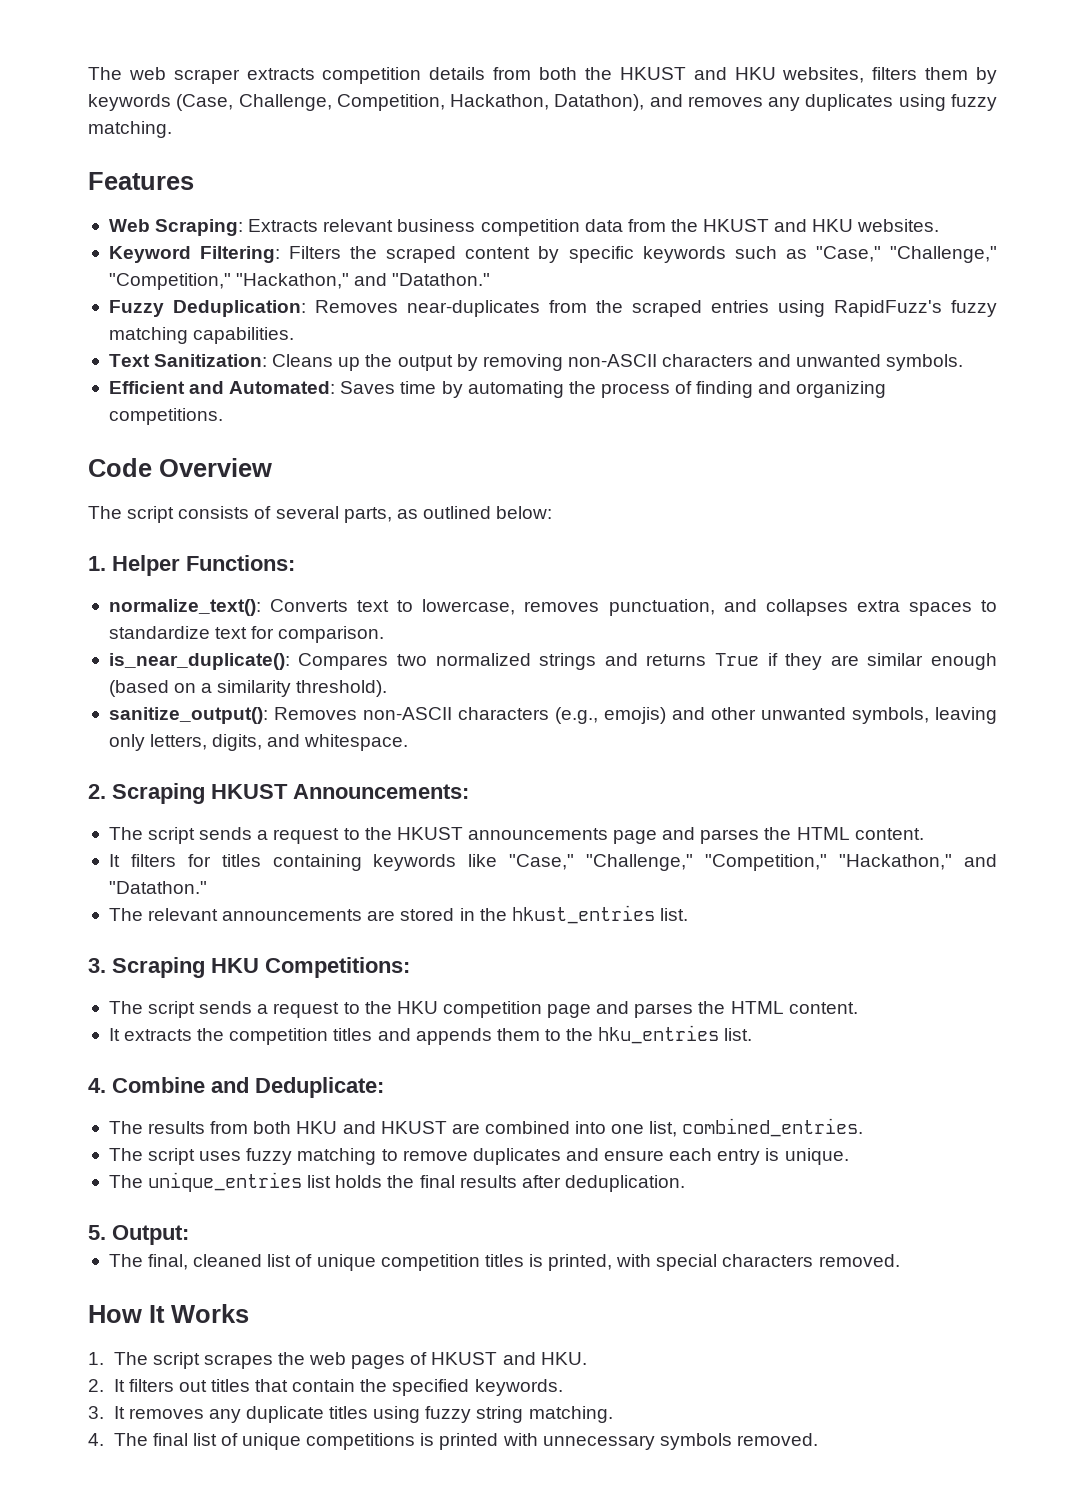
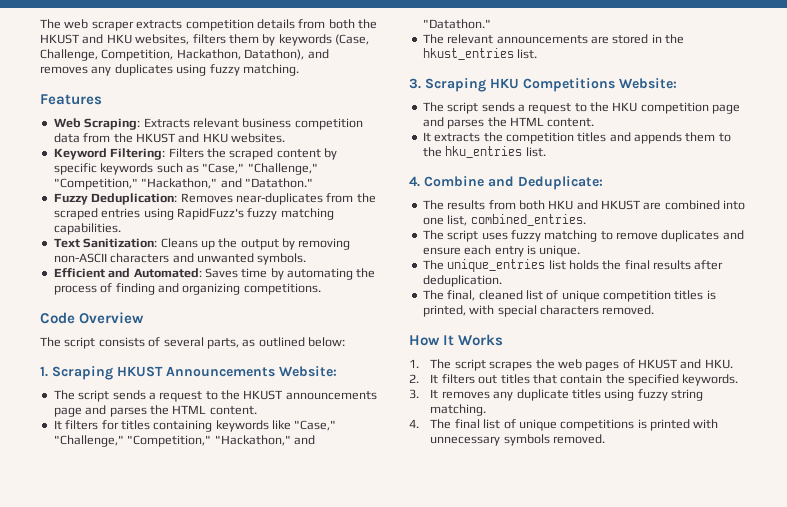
[112,555,295,576] [108,599,998,616] [108,626,385,643] [108,653,998,670] [108,680,388,697] [108,707,997,724] [108,734,409,751] [88,783,469,804] Helper Functions: // normalize_text(): Converts text to lowercase, removes punctuation, and collapses extra spaces to standardize text for comparison. // is_near_duplicate(): Compares two normalized strings and returns True if they are similar enough (based on a similarity threshold). // sanitize_output(): Removes non-ASCII characters (e.g., emojis) and other unwanted symbols, leaving only letters, digits, and whitespace. // 2. Scraping HKUST Announcements: -> [52,366,337,380] Scraping HKUST Announcements Website:
[265,957,410,978] Competitions: -> [523,78,677,92] Competitions Website:
[88,1225,189,1245] // 5. Output: -> (502, 281) none

